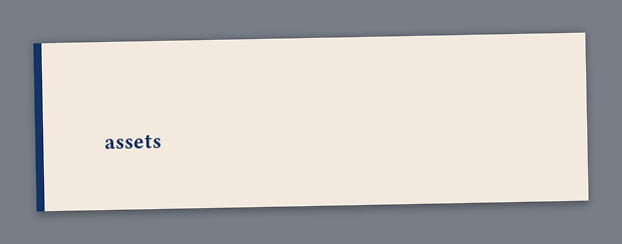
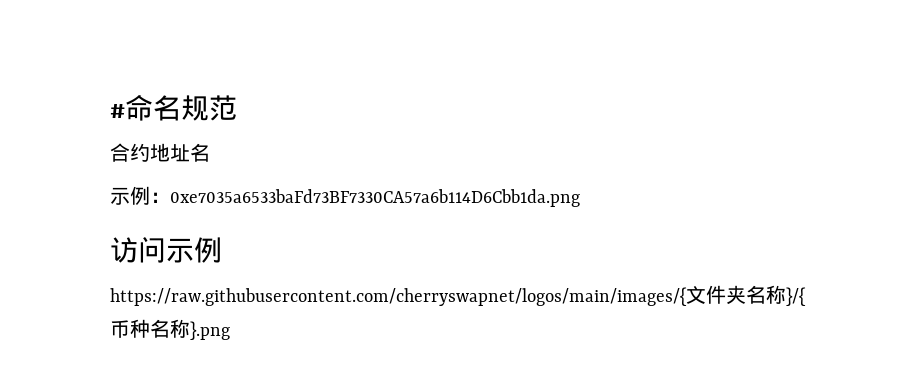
[104,133,162,150] assets -> [110,95,237,121] [110,143,210,162] [110,186,580,207] [110,237,222,263] [110,285,806,306] [110,319,230,340] #命名规范 // 合约地址名 // 示例：0xe7035a6533baFd73BF7330CA57a6b114D6Cbb1da.png // 访问示例 // https://raw.githubusercontent.com/cherryswapnet/logos/main/images/{文件夹名称}/{币种名称}.png

